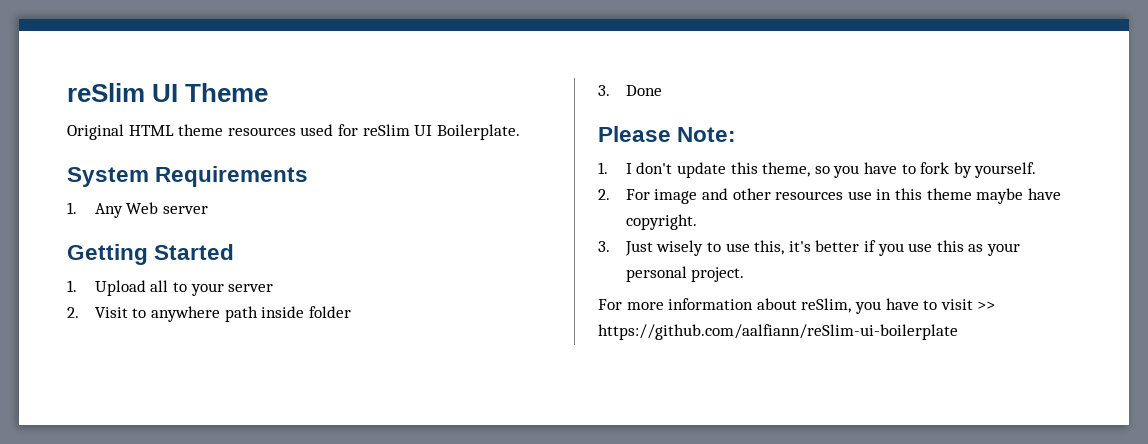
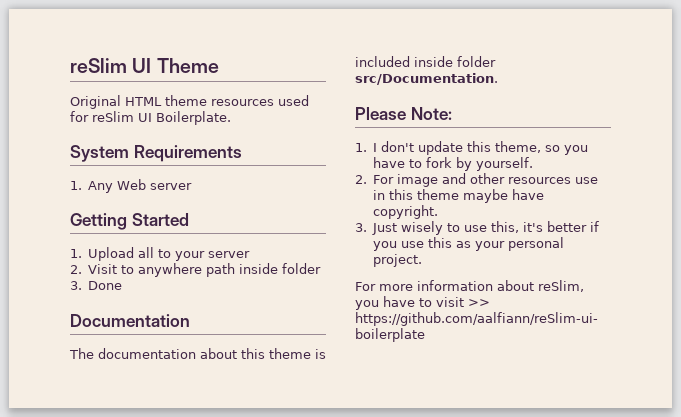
(662, 90) none -> [70,314,190,327] [69,348,326,359] [355,56,496,67] [355,73,498,85] // Documentation // The documentation about this theme is included inside folder src/Documentation.

